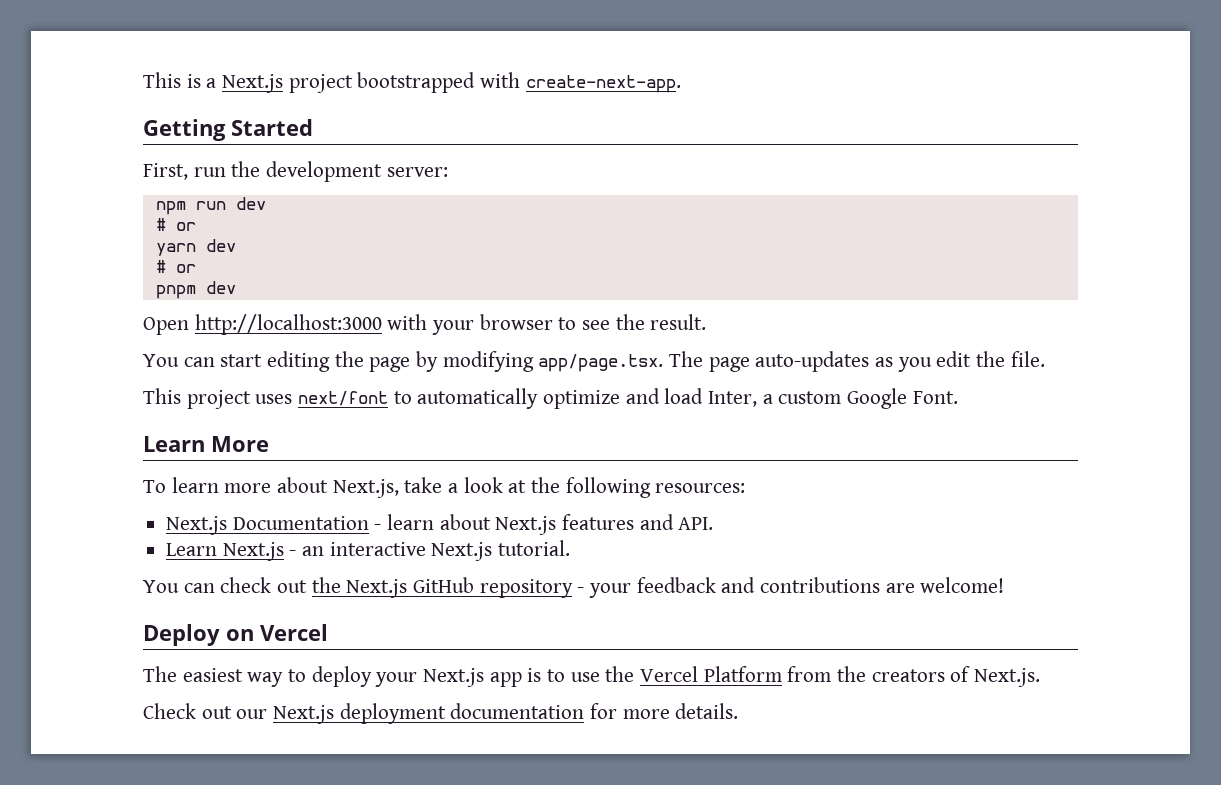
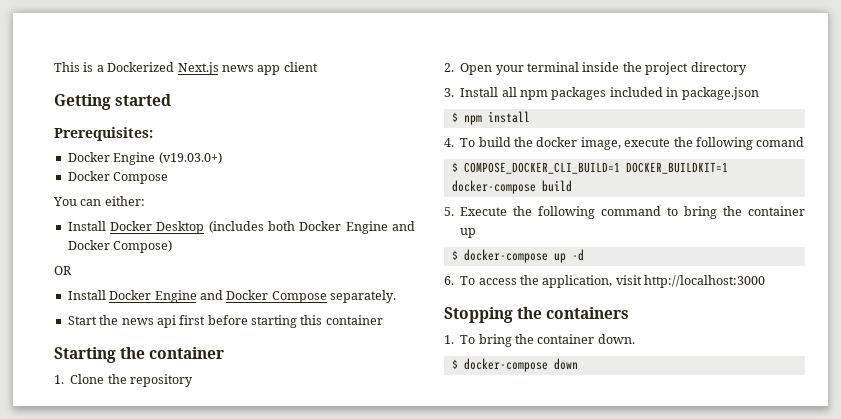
[222,72,681,93] [143,119,313,141] [143,161,448,182] [155,197,266,215] [155,218,196,231] [155,239,236,256] [155,260,196,273] [155,281,236,299] [143,314,707,335] [143,351,1045,372] [143,388,958,409] [143,436,269,452] [143,477,746,498] [166,514,714,535] [166,540,571,561] [143,577,1005,598] [143,624,328,646] [143,666,1041,687] [143,703,739,724] Next.js project bootstrapped with create-next-app. // Getting Started // First, run the development server: // npm run dev // # or // yarn dev // # or // pnpm dev // Open http://localhost:3000 with your browser to see the result. // You can start editing the page by modifying app/page.tsx. The page auto-updates as you edit the file. // This project uses next/font to automatically optimize and load Inter, a custom Google Font. // Learn More // To learn more about Next.js, take a look at the following resources: // Next.js Documentation - learn about Next.js features and API. // Learn Next.js - an interactive Next.js tutorial. // You can check out the Next.js GitHub repository - your feedback and contributions are welcome! // Deploy on Vercel // The easiest way to deploy your Next.js app is to use the Vercel Platform from the creators of Next.js. // Check out our Next.js deployment documentation for more details. -> [107,62,318,75] [54,94,172,110] [54,127,153,141] [67,152,222,165] [67,171,169,184] [53,196,145,206] [67,221,415,234] [67,240,173,253] [54,266,72,275] [67,290,396,303] [67,315,383,328] [54,347,225,363] [54,374,193,387] [444,62,747,75] [444,87,759,100] [451,111,530,125] [444,137,805,150] [451,162,728,174] [451,180,572,194] [444,206,805,219] [460,228,477,238] [451,249,584,263] [444,275,766,288] [444,307,630,323] [444,334,635,347] [451,358,578,372] Dockerized Next.js news app client // Getting started // Prerequisites: // Docker Engine (v19.03.0+) // Docker Compose // You can either: // Install Docker Desktop (includes both Docker Engine and Docker Compose) // OR // Install Docker Engine and Docker Compose separately. // Start the news api first before starting this container // Starting the container // 1. Clone the repository // 2. Open your terminal inside the project directory // 3. Install all npm packages included in package.json // $ npm install // 4. To build the docker image, execute the following comand // $ COMPOSE_DOCKER_CLI_BUILD=1 DOCKER_BUILDKIT=1 docker-compose build // 5. Execute the following command to bring the container up // $ docker-compose up -d // 6. To access the application, visit http://localhost:3000 // Stopping the containers // 1. To bring the container down. // $ docker-compose down

